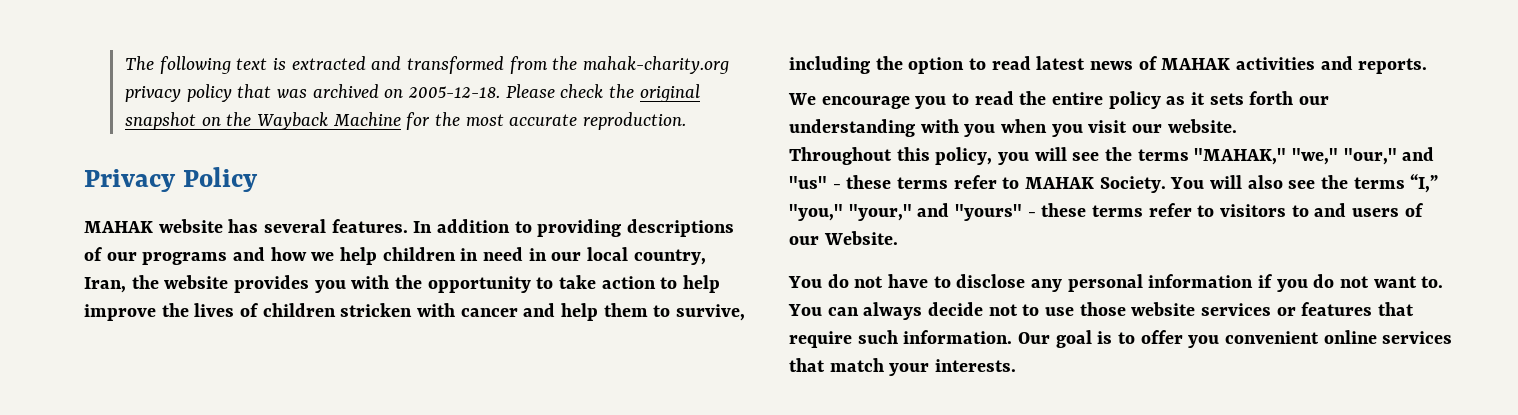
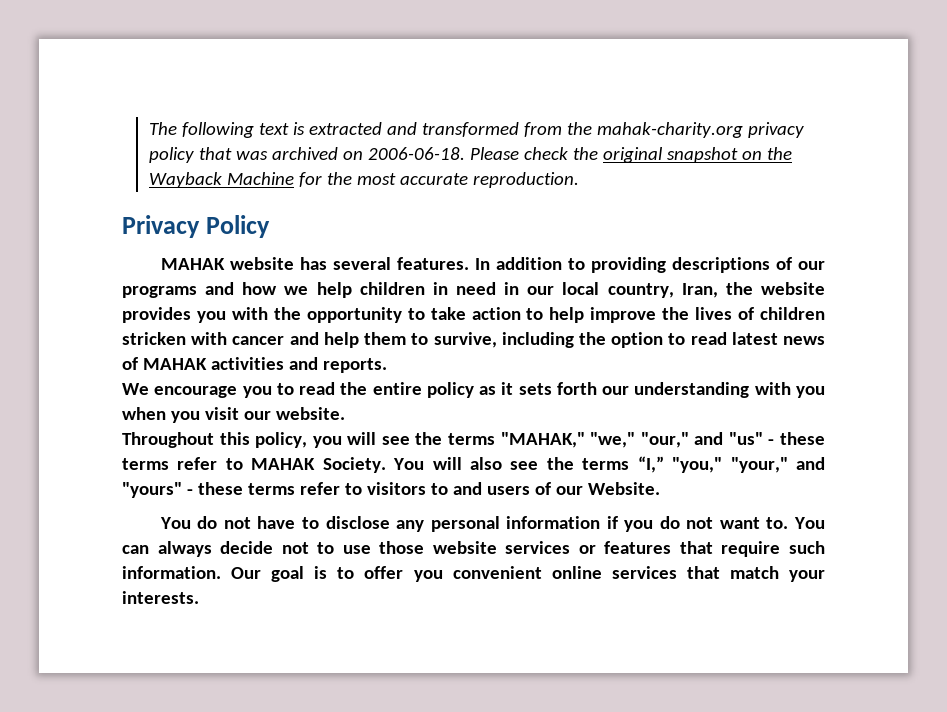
[407,86,500,98] 2005-12-18. -> [367,147,465,160] 2006-06-18.

